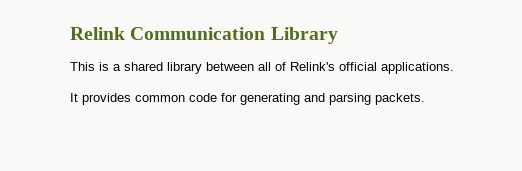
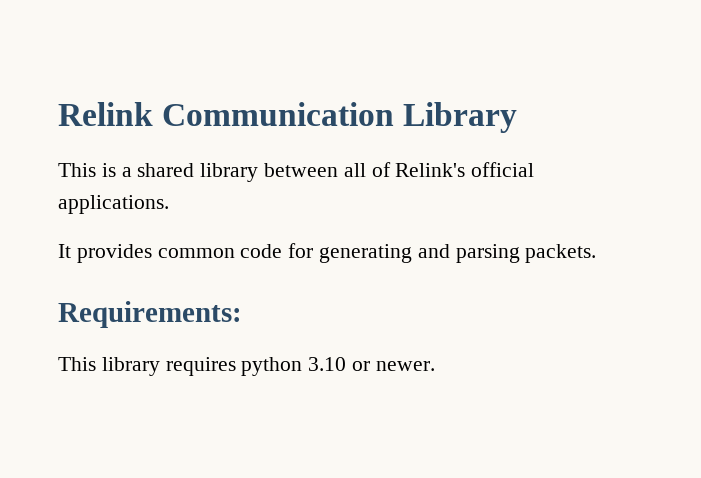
(425, 99) none -> [58,301,242,328] [58,357,435,376] // Requirements: // This library requires python 3.10 or newer.

